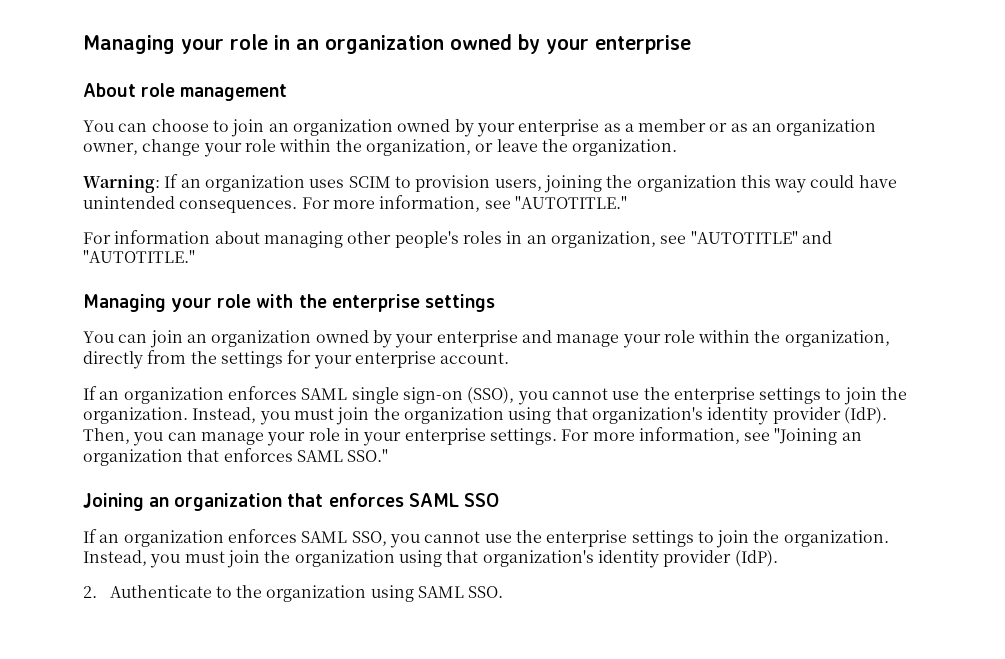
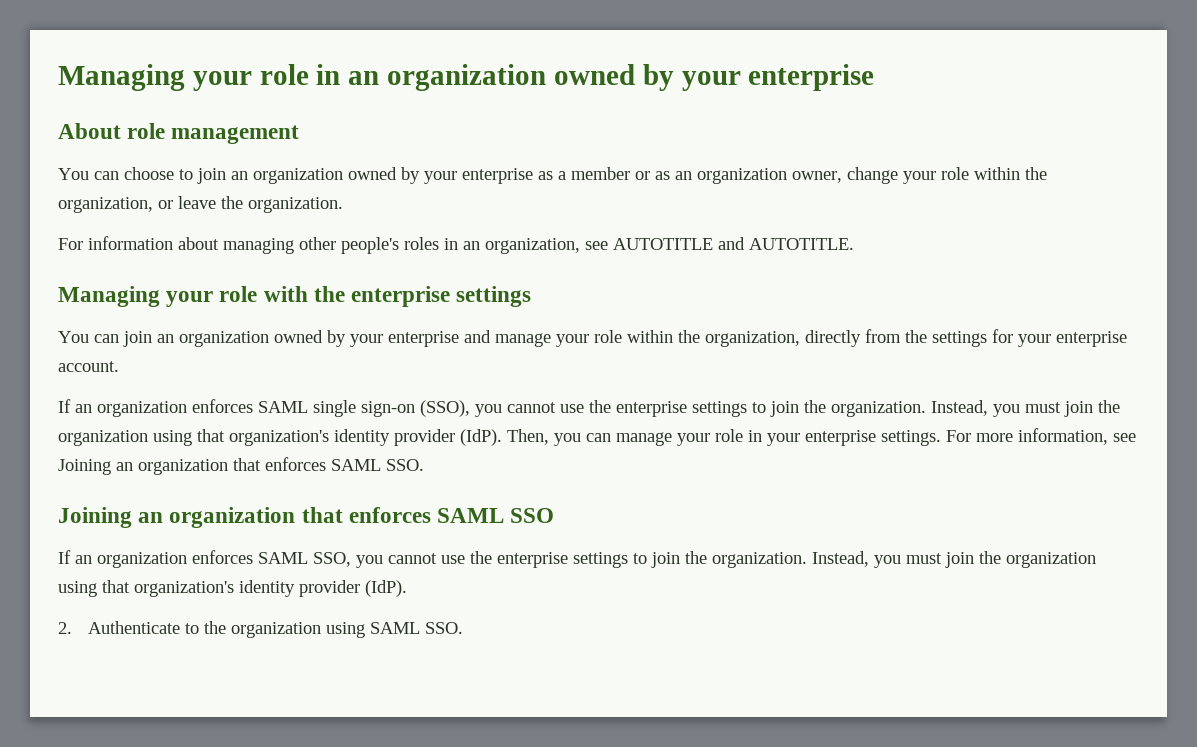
[83,174,897,193] [83,195,627,213] // Warning: If an organization uses SCIM to provision users, joining the organization this way could have unintended consequences. For more information, see "AUTOTITLE." -> (343, 205) none
[690,231,832,244] [83,250,195,263] "AUTOTITLE" and "AUTOTITLE." -> [613,237,854,250] AUTOTITLE and AUTOTITLE.
[774,428,862,445] [83,448,389,466] "Joining an organization that enforces SAML SSO." -> [58,457,424,475] Joining an organization that enforces SAML SSO.

